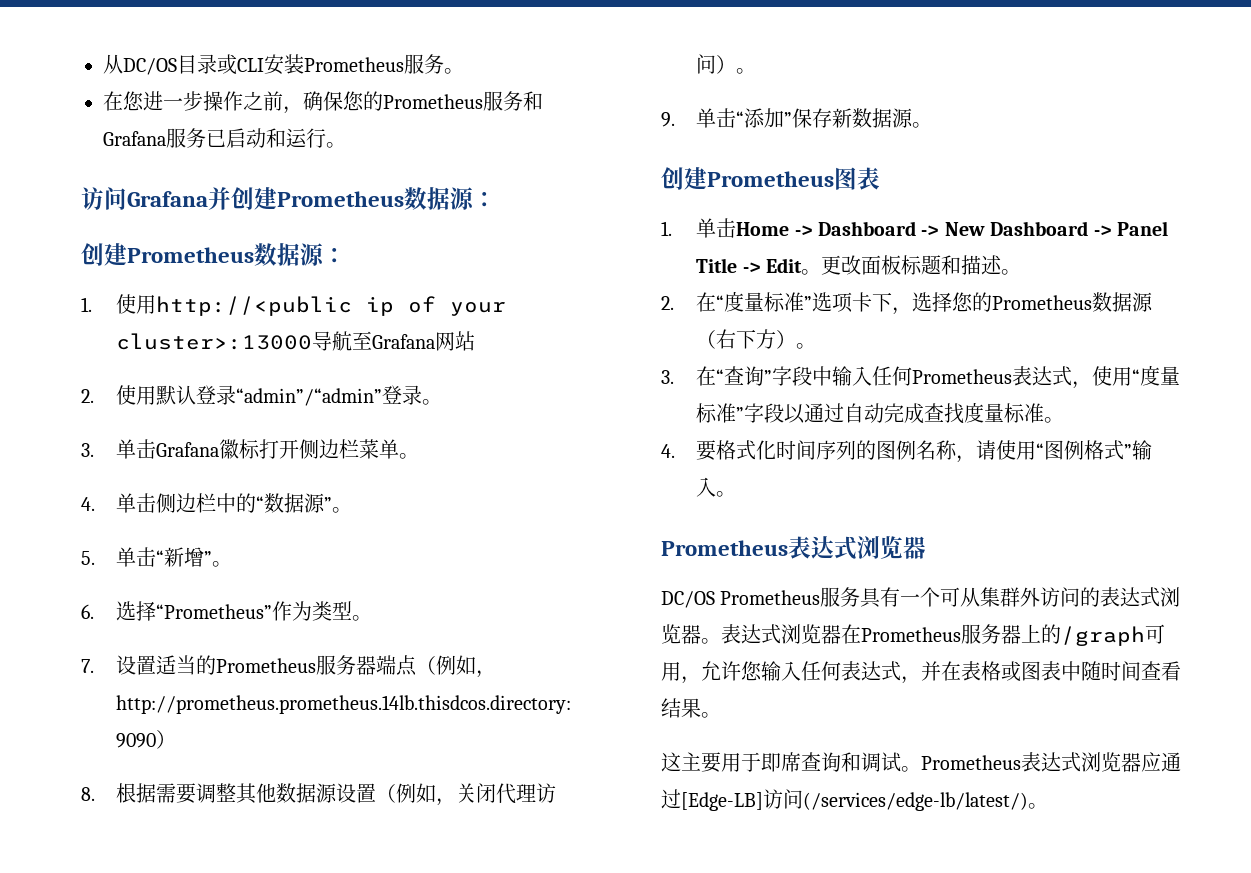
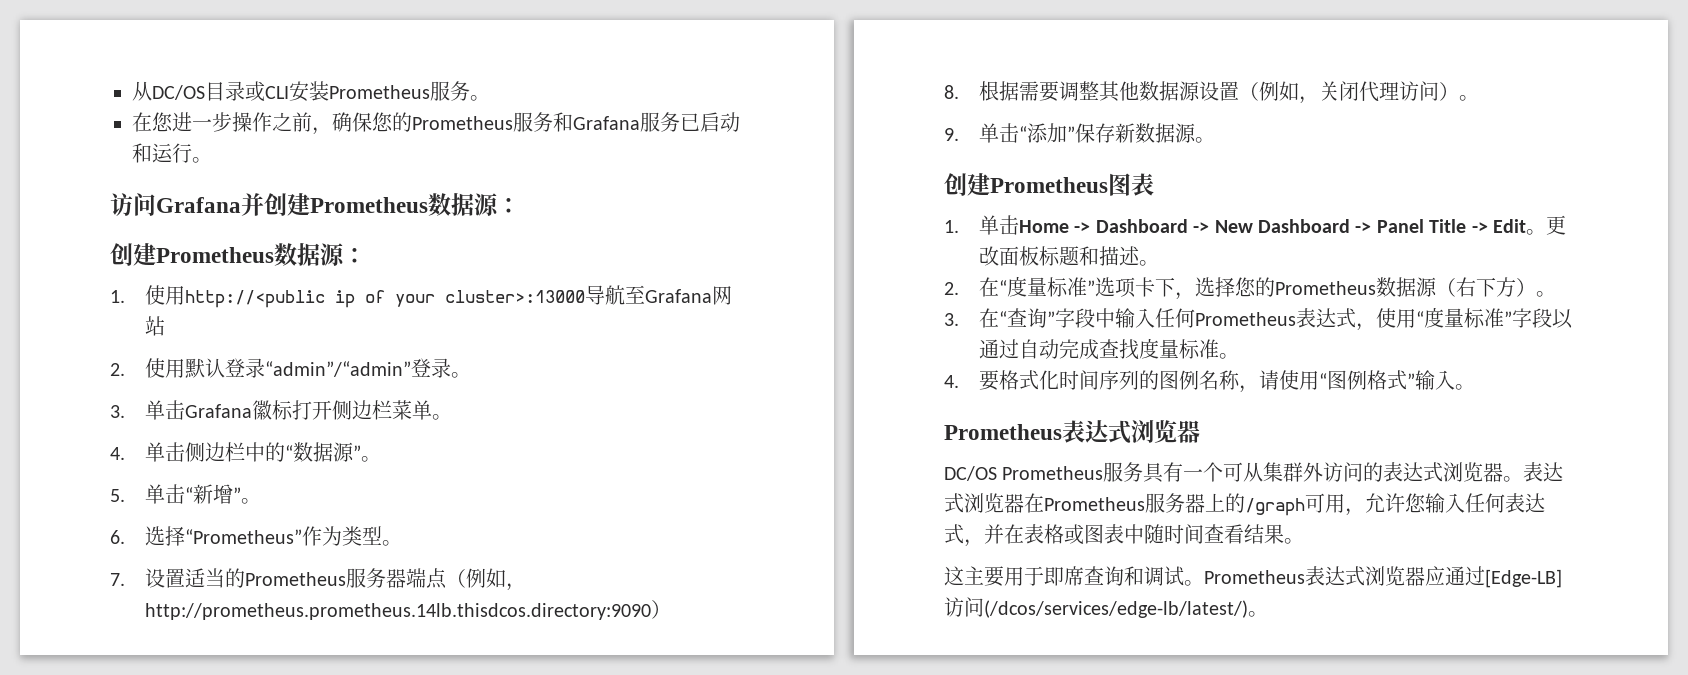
[803,792,1028,811] (/services/edge-lb/latest/) -> [984,600,1248,618] (/dcos/services/edge-lb/latest/)

